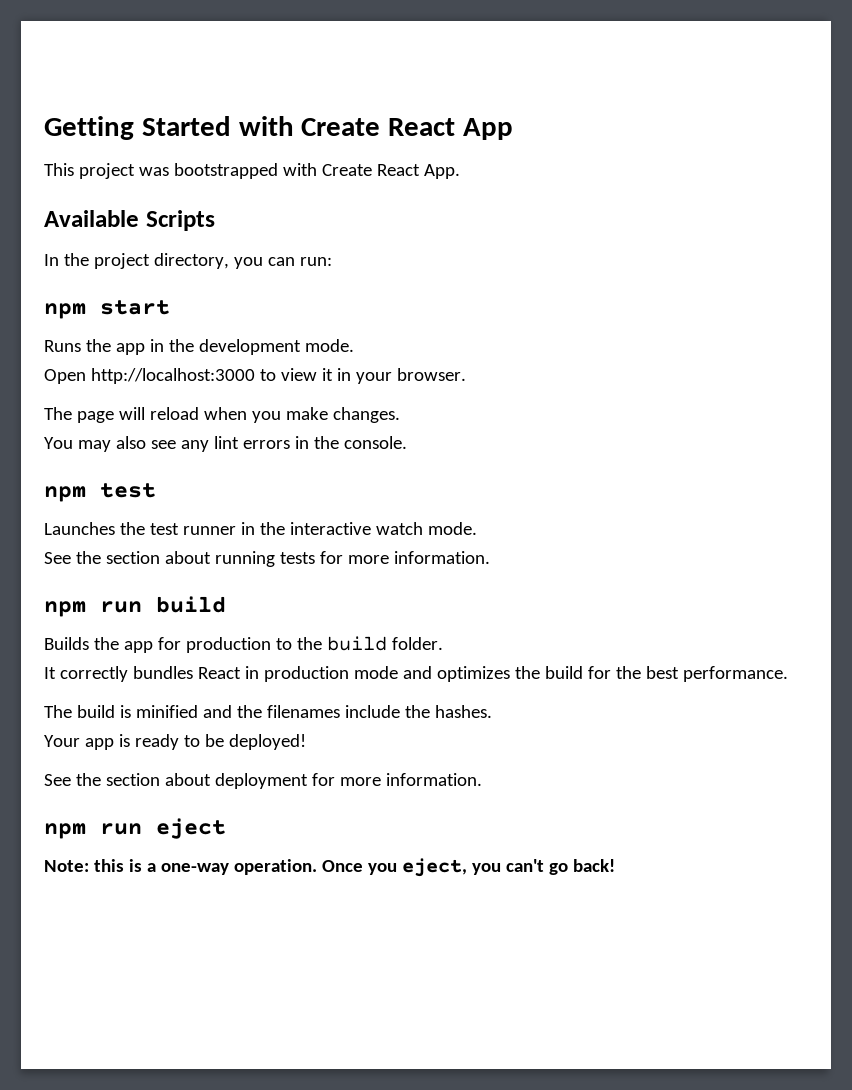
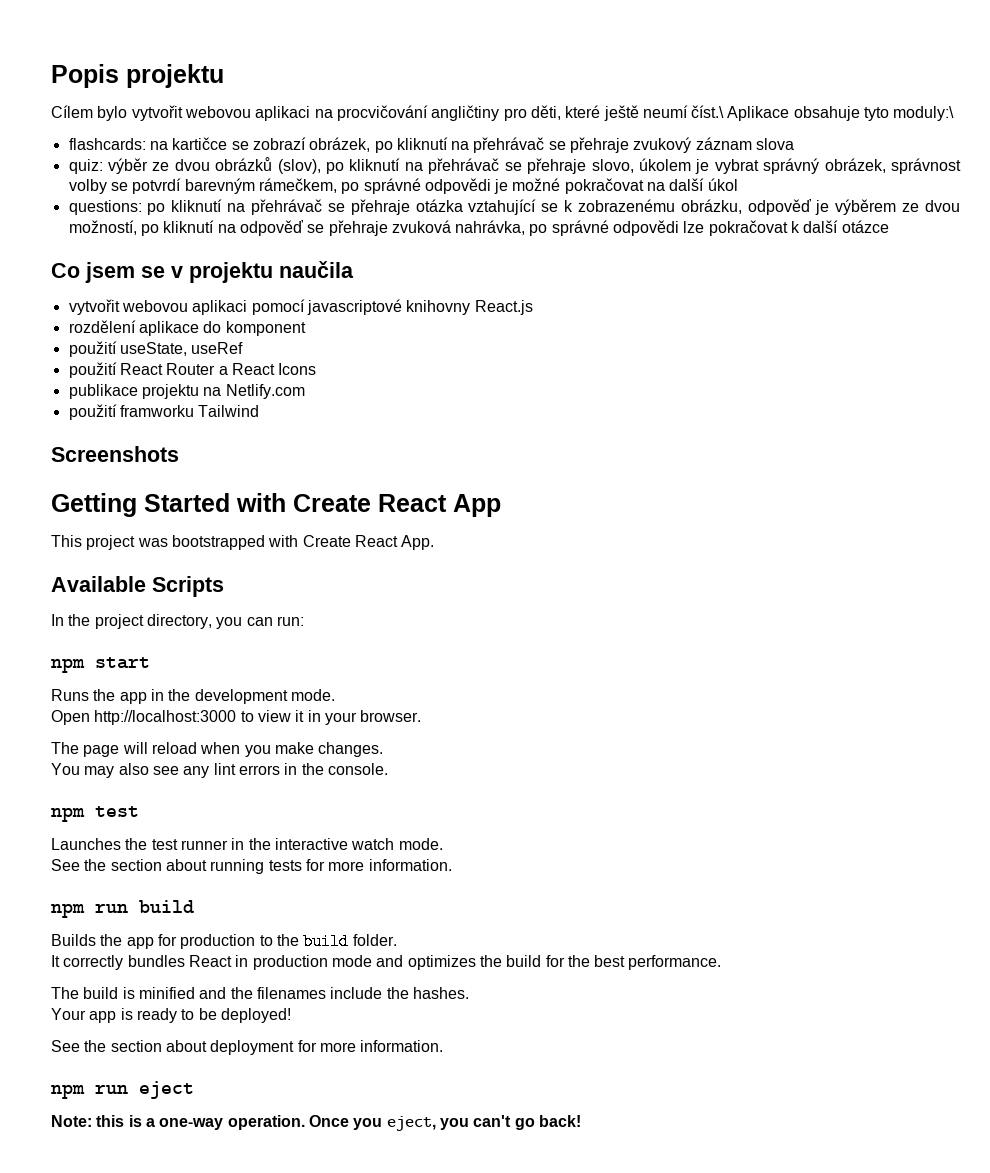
(44, 128) none -> [51,64,224,88] [51,105,955,121] [68,137,795,153] [68,157,962,174] [68,178,738,194] [68,199,961,215] [68,220,889,236] [51,261,354,283] [68,299,533,315] [68,320,306,336] [68,341,244,357] [68,362,317,378] [68,384,305,399] [68,404,260,420] [51,446,179,462] Popis projektu // Cílem bylo vytvořit webovou aplikaci na procvičování angličtiny pro děti, které ještě neumí číst.\ Aplikace obsahuje tyto moduly:\ // flashcards: na kartičce se zobrazí obrázek, po kliknutí na přehrávač se přehraje zvukový záznam slova // quiz: výběr ze dvou obrázků (slov), po kliknutí na přehrávač se přehraje slovo, úkolem je vybrat správný obrázek, správnost volby se potvrdí barevným rámečkem, po správné odpovědi je možné pokračovat na další úkol // questions: po kliknutí na přehrávač se přehraje otázka vztahující se k zobrazenému obrázku, odpověď je výběrem ze dvou možností, po kliknutí na odpověď se přehraje zvuková nahrávka, po správné odpovědi lze pokračovat k další otázce // Co jsem se v projektu naučila // vytvořit webovou aplikaci pomocí javascriptové knihovny React.js // rozdělení aplikace do komponent // použití useState, useRef // použití React Router a React Icons // publikace projektu na Netlify.com // použití framworku Tailwind // Screenshots //

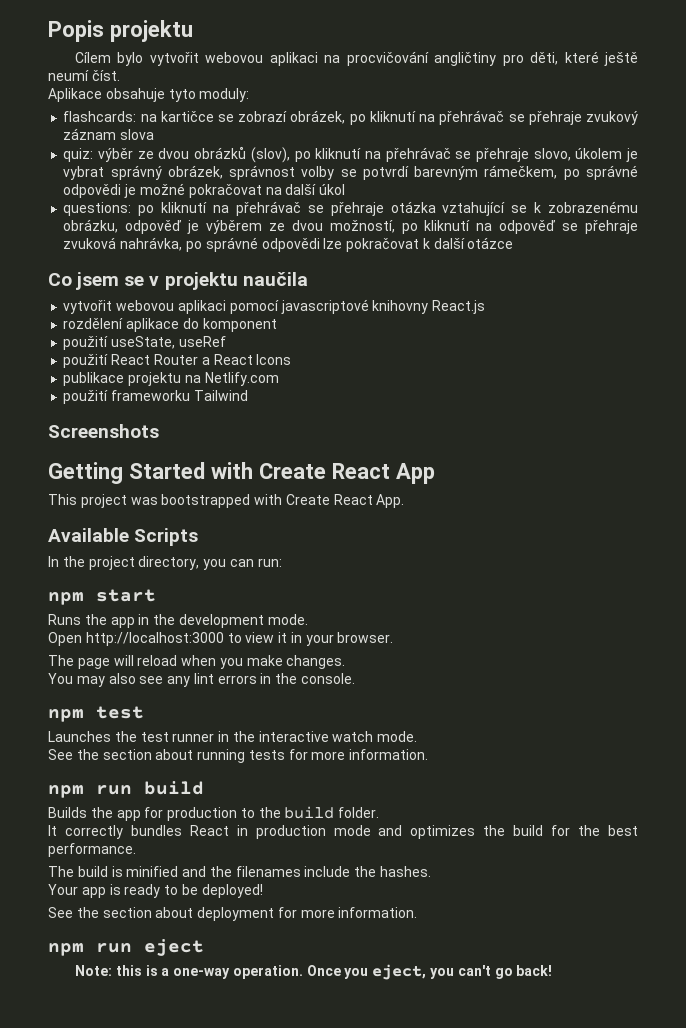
[691,105,725,118] číst.\ -> [91,70,120,81] číst. //
[893,106,955,121] moduly:\ -> [199,88,250,102] moduly:
[119,405,194,417] framworku -> [111,390,191,401] frameworku

